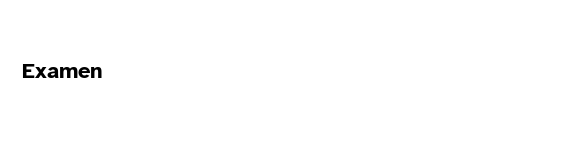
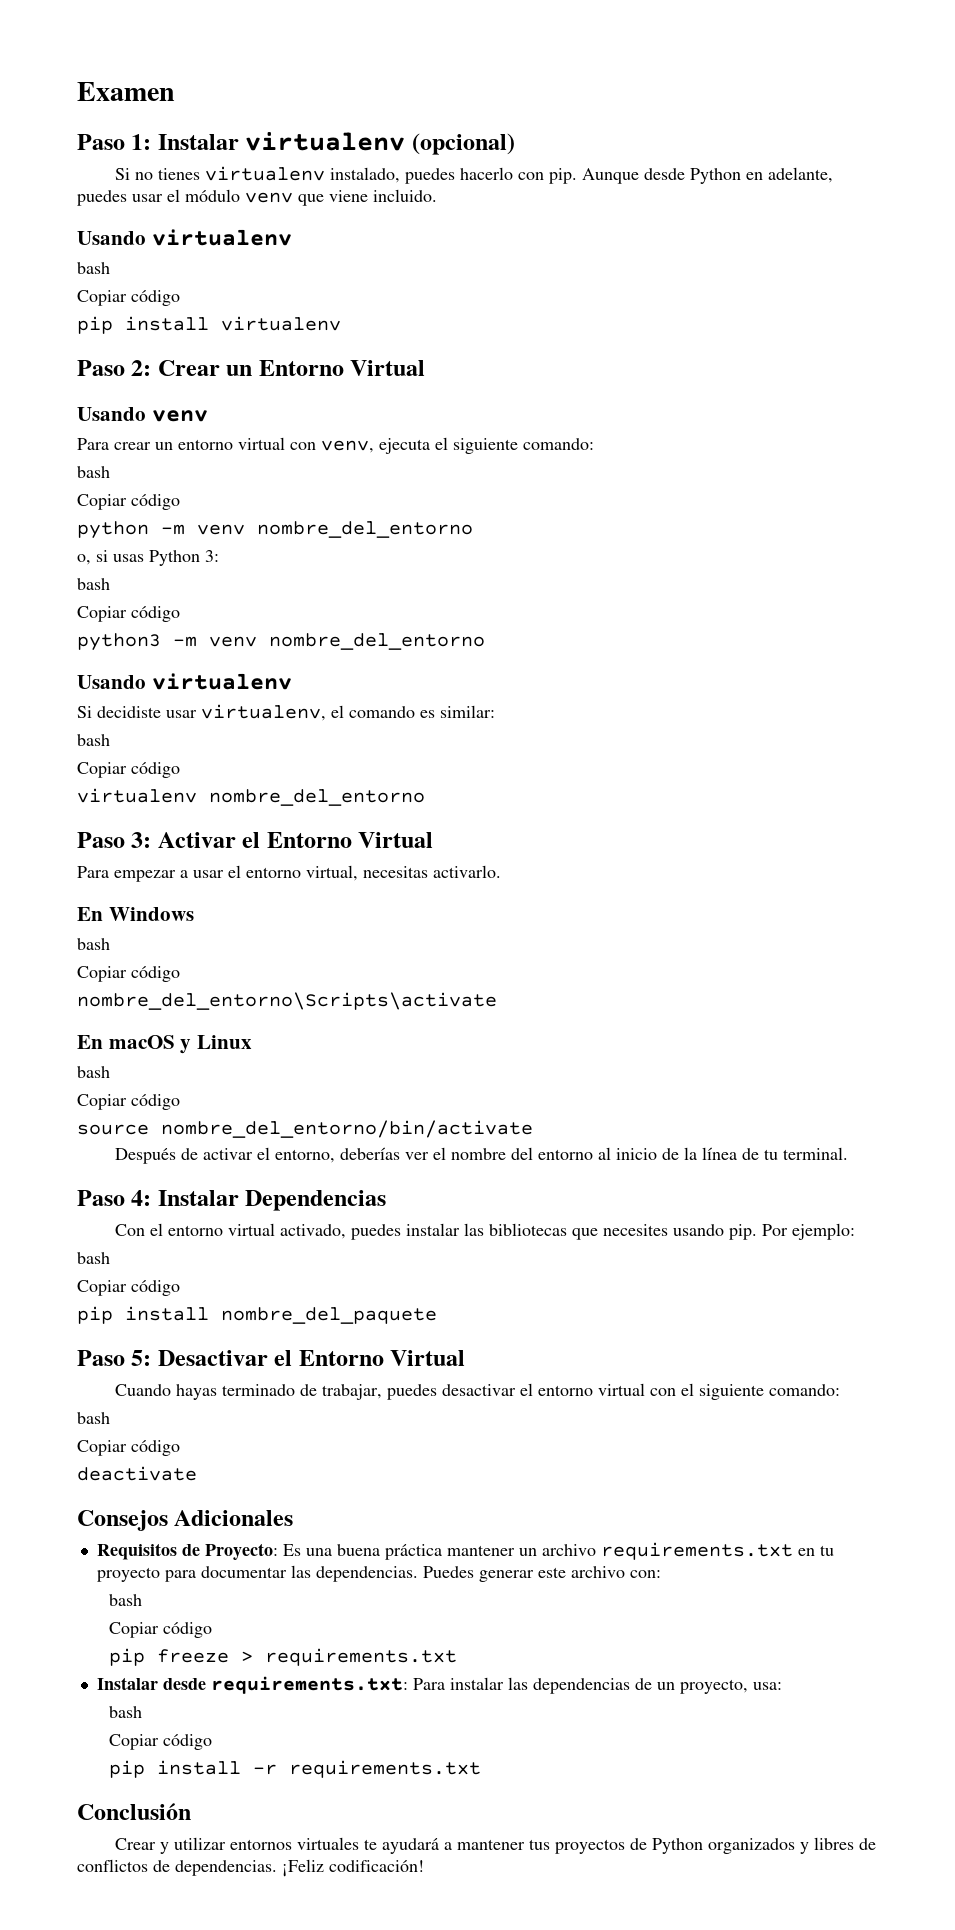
(103, 71) none -> [77,132,515,155] [115,166,834,184] [77,189,437,206] [77,229,292,246] [77,262,110,274] [77,290,180,306] [77,316,341,334] [77,360,426,376] [77,407,208,422] [77,437,594,454] [77,466,110,478] [77,494,180,510] [77,521,473,539] [77,550,219,566] [77,578,110,590] [77,606,180,622] [77,633,485,651] [77,673,292,690] [77,704,495,721] [77,734,110,746] [77,762,180,778] [77,788,425,806] [77,832,434,848] [77,865,501,882] [77,907,194,921] [77,938,110,950] [77,966,180,982] [77,992,497,1010] [77,1035,253,1054] [77,1066,110,1078] [77,1094,180,1110] [77,1120,533,1138] [115,1147,849,1164] [77,1190,387,1211] [115,1223,856,1240] [77,1252,110,1264] [77,1280,180,1296] [77,1306,437,1324] [77,1350,466,1366] [115,1383,841,1400] [77,1412,110,1424] [77,1440,180,1456] [77,1466,197,1481] [77,1510,294,1531] [96,1542,834,1560] [96,1565,661,1582] [108,1594,142,1606] [108,1622,212,1638] [108,1648,457,1666] [96,1676,782,1694] [108,1706,142,1718] [108,1734,212,1750] [108,1760,481,1778] [77,1803,191,1820] [115,1837,877,1854] [77,1859,424,1877] // Paso 1: Instalar virtualenv (opcional) // Si no tienes virtualenv instalado, puedes hacerlo con pip. Aunque desde Python en adelante, puedes usar el módulo venv que viene incluido. // Usando virtualenv // bash // Copiar código // pip install virtualenv // Paso 2: Crear un Entorno Virtual // Usando venv // Para crear un entorno virtual con venv, ejecuta el siguiente comando: // bash // Copiar código // python -m venv nombre_del_entorno // o, si usas Python 3: // bash // Copiar código // python3 -m venv nombre_del_entorno // Usando virtualenv // Si decidiste usar virtualenv, el comando es similar: // bash // Copiar código // virtualenv nombre_del_entorno // Paso 3: Activar el Entorno Virtual // Para empezar a usar el entorno virtual, necesitas activarlo. // En Windows // bash // Copiar código // nombre_del_entorno\Scripts\activate // En macOS y Linux // bash // Copiar código // source nombre_del_entorno/bin/activate // Después de activar el entorno, deberías ver el nombre del entorno al inicio de la línea de tu terminal. // Paso 4: Instalar Dependencias // Con el entorno virtual activado, puedes instalar las bibliotecas que necesites usando pip. Por ejemplo: // bash // Copiar código // pip install nombre_del_paquete // Paso 5: Desactivar el Entorno Virtual // Cuando hayas terminado de trabajar, puedes desactivar el entorno virtual con el siguiente comando: // bash // Copiar código // deactivate // Consejos Adicionales // Requisitos de Proyecto: Es una buena práctica mantener un archivo requirements.txt en tu proyecto para documentar las dependencias. Puedes generar este archivo con: // bash // Copiar código // pip freeze > requirements.txt // Instalar desde requirements.txt: Para instalar las dependencias de un proyecto, usa: // bash // Copiar código // pip install -r requirements.txt // Conclusión // Crear y utilizar entornos virtuales te ayudará a mantener tus proyectos de Python organizados y libres de conflictos de dependencias. ¡Feliz codificación!

